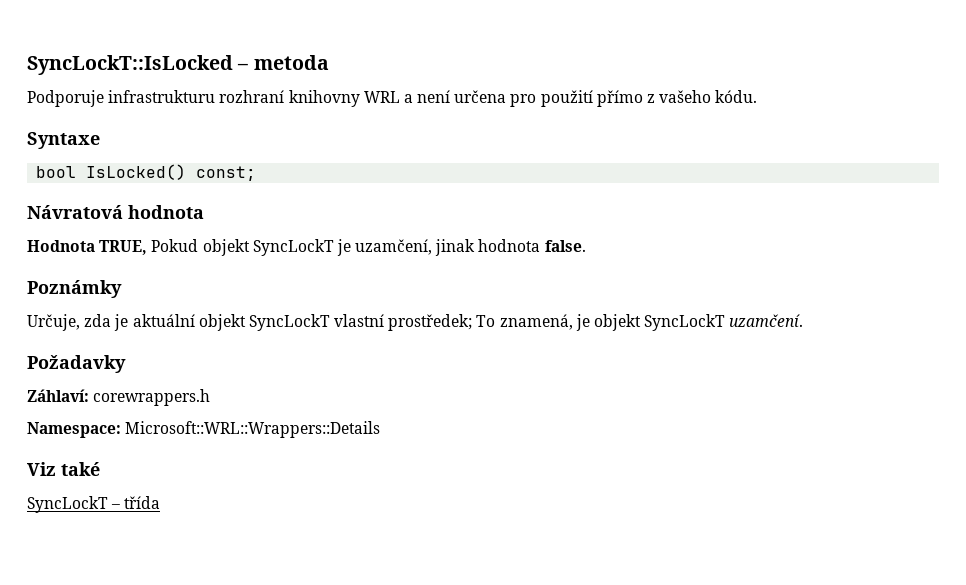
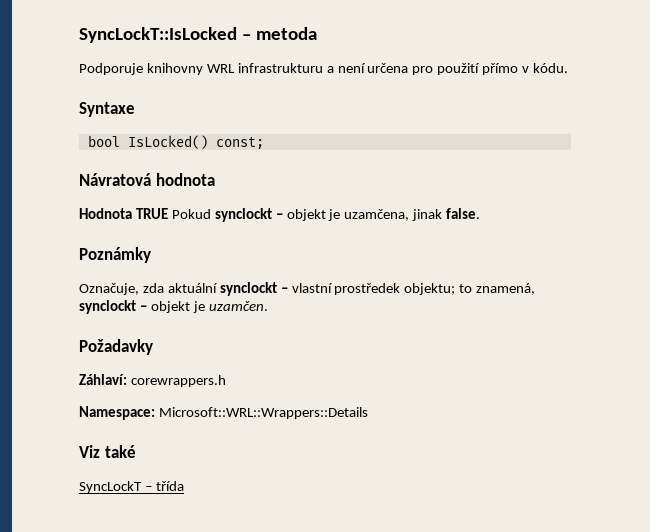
[108,90,285,103] infrastrukturu rozhraní -> (143, 69) none
(400, 97) none -> [237,63,323,73] infrastrukturu
[647,90,712,103] z vašeho -> [522,66,530,73] v
[99,239,586,256] [27,280,122,298] [27,314,804,331] TRUE, Pokud objekt SyncLockT je uzamčení, jinak hodnota false. // Poznámky // Určuje, zda je aktuální objekt SyncLockT vlastní prostředek; To znamená, je objekt SyncLockT uzamčení. -> [135,208,481,222] [79,247,151,263] [79,282,536,296] [79,300,268,314] TRUE Pokud synclockt – objekt je uzamčena, jinak false. // Poznámky // Označuje, zda aktuální synclockt – vlastní prostředek objektu; to znamená, synclockt – objekt je uzamčen.

